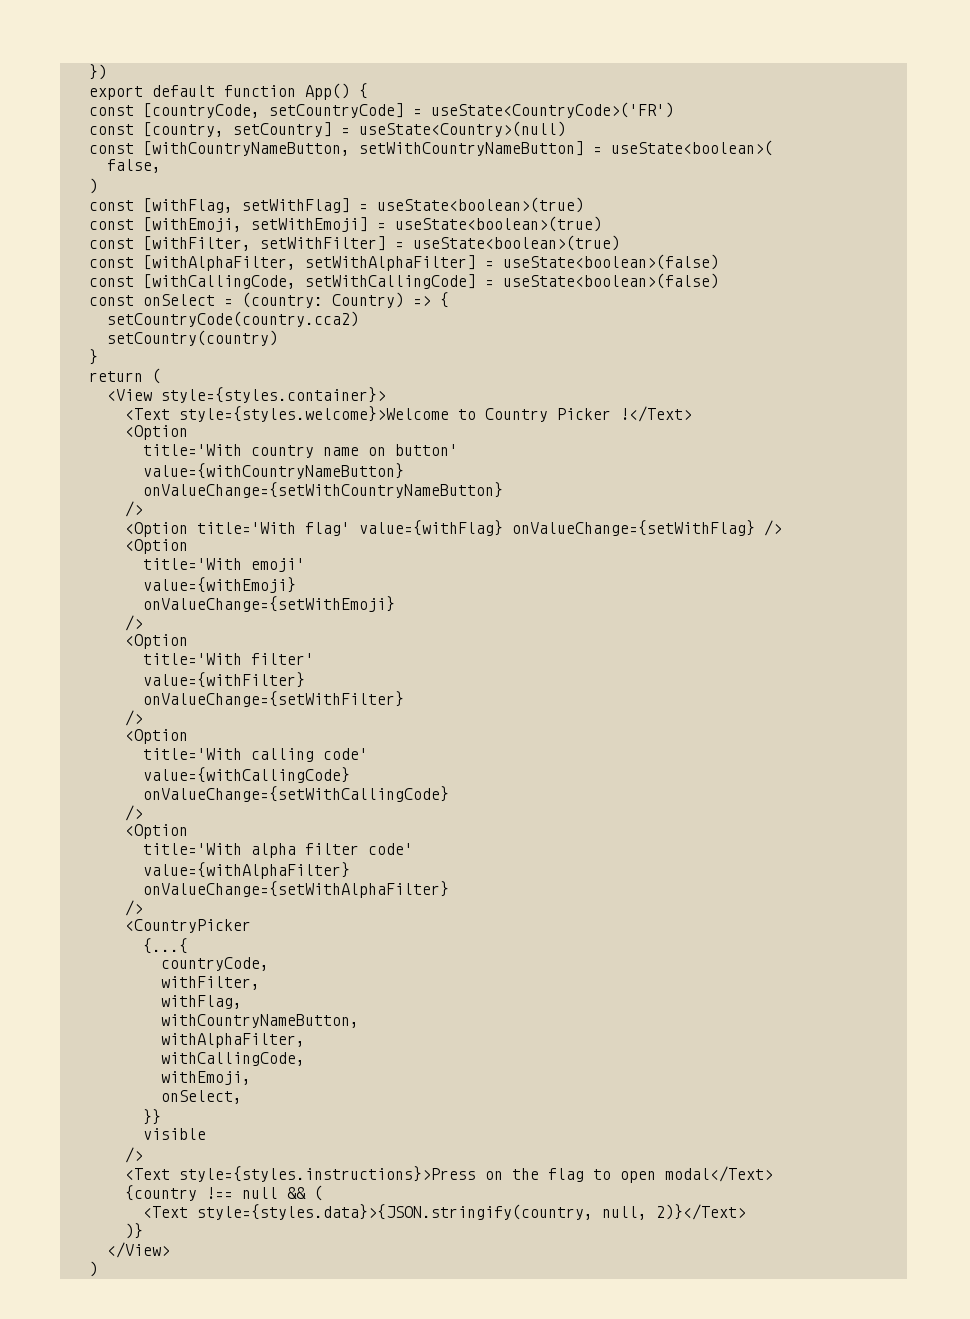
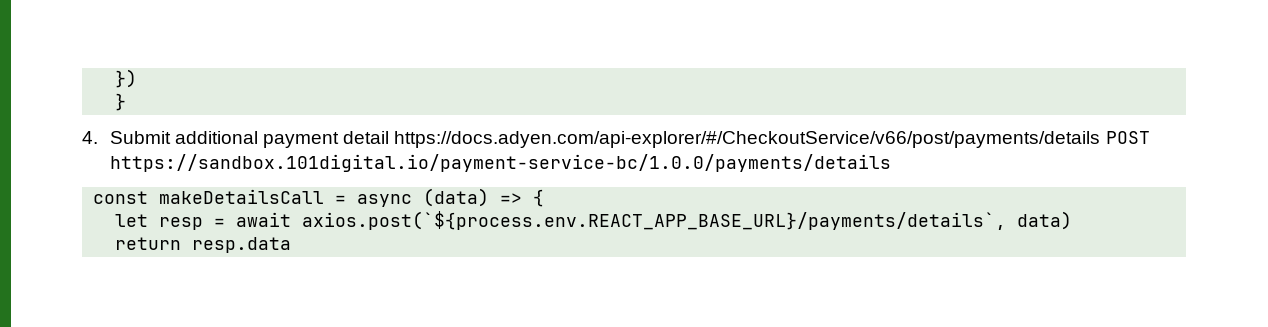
[89,83,369,100] [89,102,675,118] [89,121,567,137] [89,140,774,156] [107,159,162,173] [89,178,99,194] [89,197,585,213] [89,216,603,232] [89,235,621,251] [89,254,720,271] [89,273,720,289] [89,292,450,308] [107,311,360,327] [107,330,279,346] [89,349,99,365] [89,368,162,384] [107,387,387,403] [125,406,693,422] [125,425,189,440] [143,444,459,458] [143,463,405,479] [143,482,504,498] [125,501,144,517] [125,520,783,537] [125,539,189,554] [143,558,306,572] [143,577,297,593] [143,596,396,612] [125,615,144,631] [125,634,189,649] [143,653,315,665] [143,672,306,688] [143,691,405,707] [125,710,144,726] [125,729,189,744] [143,748,369,762] [143,767,351,783] [143,786,450,802] [125,805,144,821] [125,824,189,839] [143,843,414,858] [143,862,351,879] [143,881,450,898] [125,900,144,916] [125,919,252,933] [143,938,189,954] [161,957,270,971] [161,976,261,990] [161,995,243,1009] [161,1014,360,1028] [161,1033,306,1048] [161,1052,306,1066] [161,1071,252,1085] [161,1090,243,1104] [143,1109,162,1125] [143,1128,207,1140] [125,1147,144,1163] [125,1166,774,1183] [125,1185,324,1201] [143,1204,747,1220] [125,1223,144,1239] [107,1242,171,1258] [89,1261,99,1277] export default function App() { // const [countryCode, setCountryCode] = useState<CountryCode>('FR') // const [country, setCountry] = useState<Country>(null) // const [withCountryNameButton, setWithCountryNameButton] = useState<boolean>( // false, // ) // const [withFlag, setWithFlag] = useState<boolean>(true) // const [withEmoji, setWithEmoji] = useState<boolean>(true) // const [withFilter, setWithFilter] = useState<boolean>(true) // const [withAlphaFilter, setWithAlphaFilter] = useState<boolean>(false) // const [withCallingCode, setWithCallingCode] = useState<boolean>(false) // const onSelect = (country: Country) => { // setCountryCode(country.cca2) // setCountry(country) // } // return ( // <View style={styles.container}> // <Text style={styles.welcome}>Welcome to Country Picker !</Text> // <Option // title='With country name on button' // value={withCountryNameButton} // onValueChange={setWithCountryNameButton} // /> // <Option title='With flag' value={withFlag} onValueChange={setWithFlag} /> // <Option // title='With emoji' // value={withEmoji} // onValueChange={setWithEmoji} // /> // <Option // title='With filter' // value={withFilter} // onValueChange={setWithFilter} // /> // <Option // title='With calling code' // value={withCallingCode} // onValueChange={setWithCallingCode} // /> // <Option // title='With alpha filter code' // value={withAlphaFilter} // onValueChange={setWithAlphaFilter} // /> // <CountryPicker // {...{ // countryCode, // withFilter, // withFlag, // withCountryNameButton, // withAlphaFilter, // withCallingCode, // withEmoji, // onSelect, // }} // visible // /> // <Text style={styles.instructions}>Press on the flag to open modal</Text> // {country !== null && ( // <Text style={styles.data}>{JSON.stringify(country, null, 2)}</Text> // )} // </View> // ) -> [115,93,127,111] [82,131,1150,148] [109,154,891,172] [93,188,545,207] [115,211,1073,230] [115,237,292,253] } // 4. Submit additional payment detail https://docs.adyen.com/api-explorer/#/CheckoutService/v66/post/payments/details POST https://sandbox.101digital.io/payment-service-bc/1.0.0/payments/details // const makeDetailsCall = async (data) => { // let resp = await axios.post(`${process.env.REACT_APP_BASE_URL}/payments/details`, data) // return resp.data

